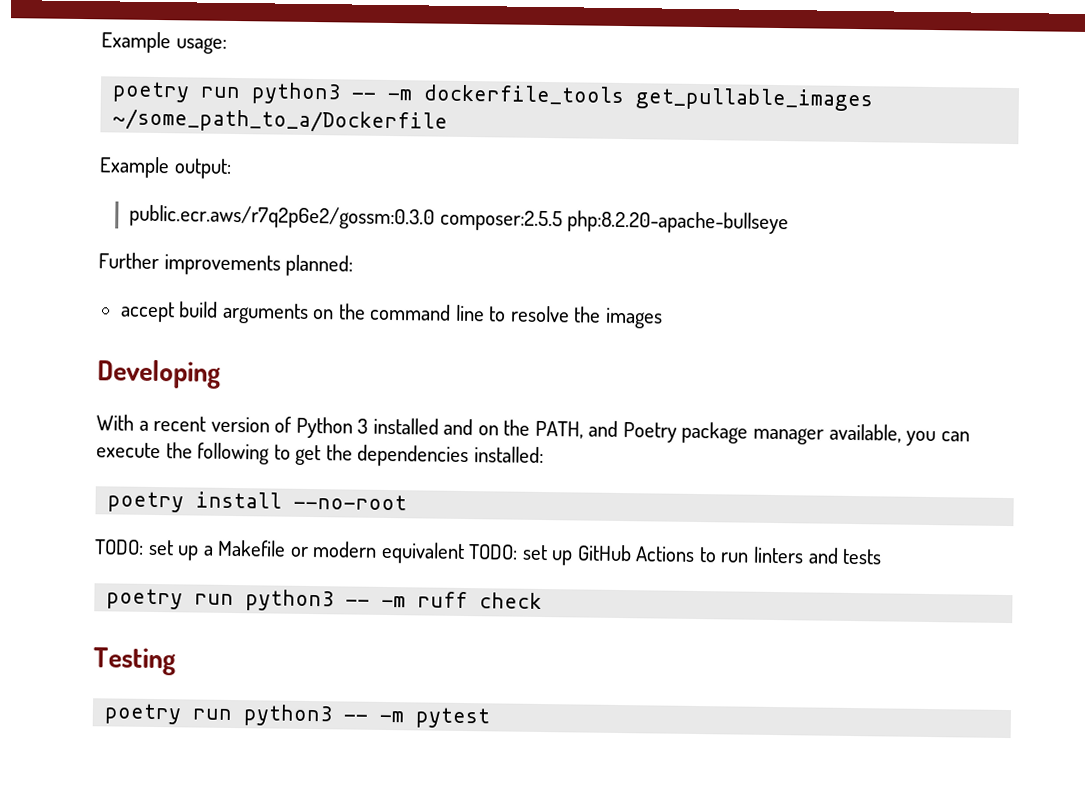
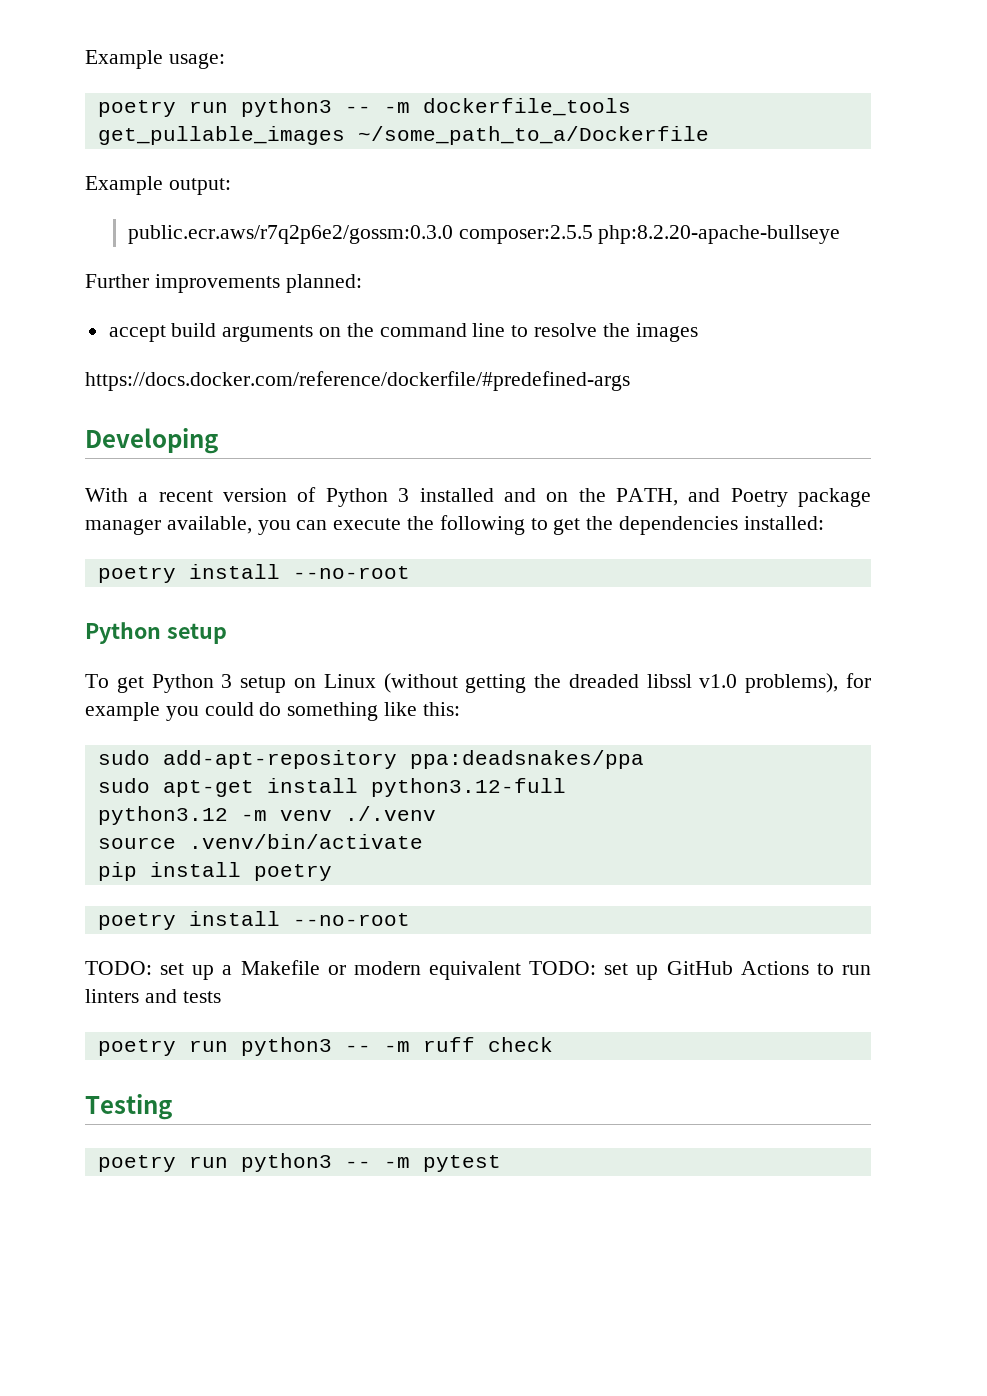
(663, 318) none -> [85,371,630,391] // https://docs.docker.com/reference/dockerfile/#predefined-args
(408, 502) none -> [85,622,227,644] [85,673,872,693] [85,702,460,721] [97,750,644,769] [97,778,566,797] [97,806,436,825] [97,834,423,849] [97,862,332,881] [97,911,410,930] // Python setup // To get Python 3 setup on Linux (without getting the dreaded libssl v1.0 problems), for example you could do something like this: // sudo add-apt-repository ppa:deadsnakes/ppa // sudo apt-get install python3.12-full // python3.12 -m venv ./.venv // source .venv/bin/activate // pip install poetry // poetry install --no-root

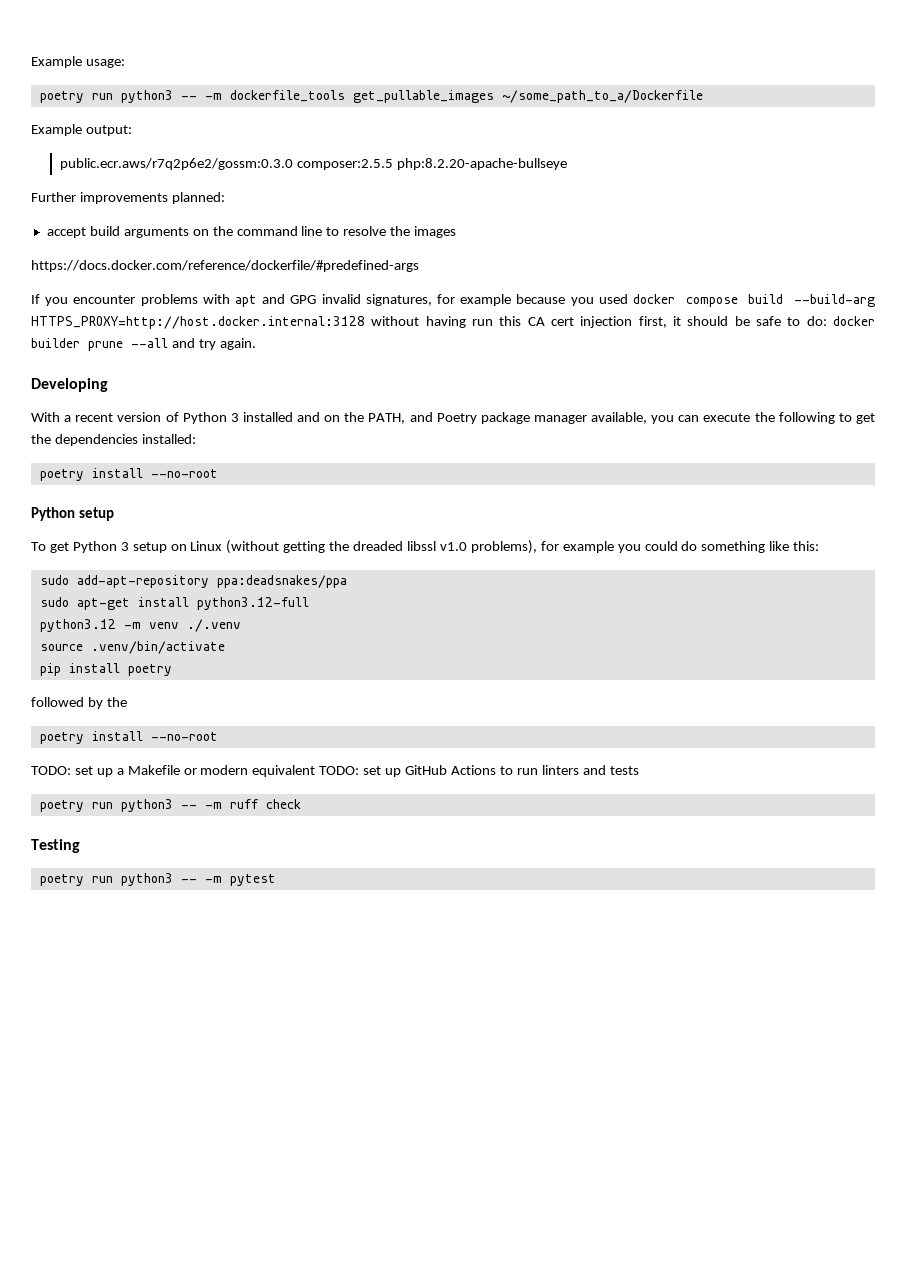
(630, 381) none -> [31,294,875,307] [31,316,876,329] [31,338,256,351] // If you encounter problems with apt and GPG invalid signatures, for example because you used docker compose build --build-arg HTTPS_PROXY=http://host.docker.internal:3128 without having run this CA cert injection first, it should be safe to do: docker builder prune --all and try again.
(332, 872) none -> [31,697,127,709] // followed by the

